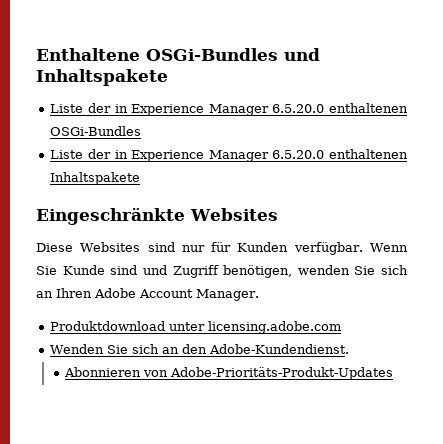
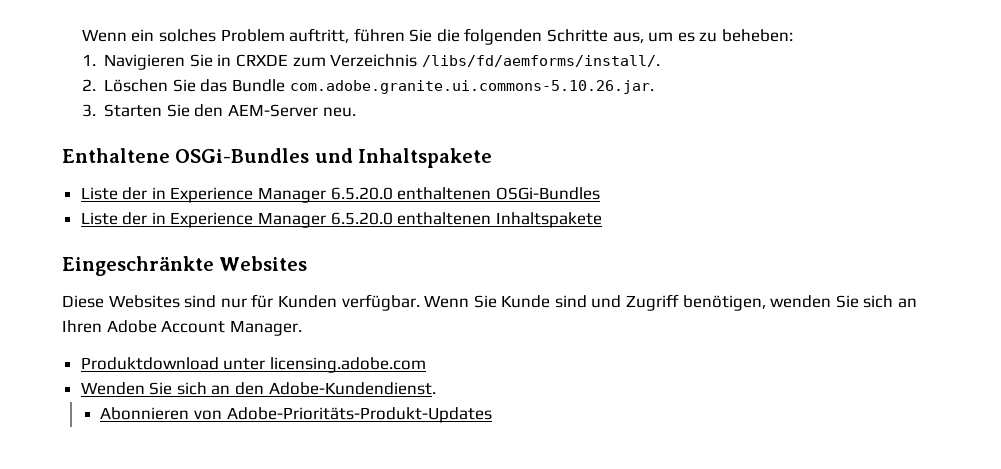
(36, 54) none -> [81,28,793,45] [81,54,660,70] [81,79,654,94] [81,104,356,117] Wenn ein solches Problem auftritt, führen Sie die folgenden Schritte aus, um es zu beheben: // 1. Navigieren Sie in CRXDE zum Verzeichnis /libs/fd/aemforms/install/. // 2. Löschen Sie das Bundle com.adobe.granite.ui.commons-5.10.26.jar. // 3. Starten Sie den AEM-Server neu. //

